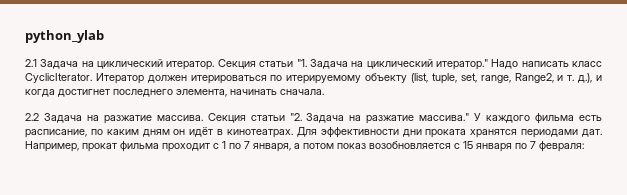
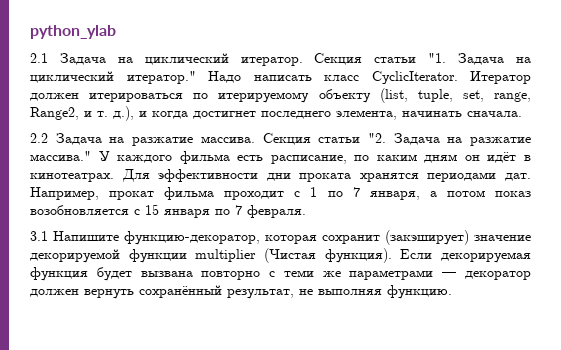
[539,141,584,152] февраля: -> [247,205,306,218] [30,230,531,245] [30,248,531,263] [30,267,531,281] [30,285,452,299] февраля. // 3.1 Напишите функцию-декоратор, которая сохранит (закэширует) значение декорируемой функции multiplier (Чистая функция). Если декорируемая функция будет вызвана повторно с теми же параметрами — декоратор должен вернуть сохранённый результат, не выполняя функцию.

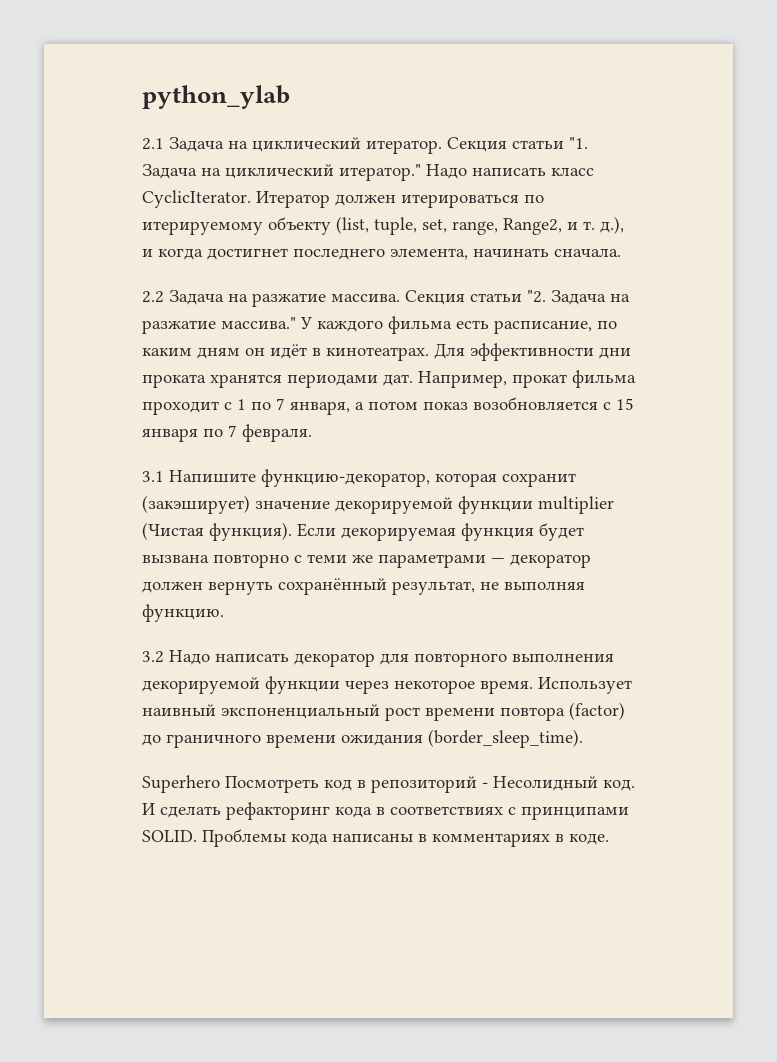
(452, 292) none -> [142,650,614,667] [142,676,632,694] [142,702,625,721] [142,729,583,748] [142,775,635,793] [142,802,629,820] [142,829,609,847] // 3.2 Надо написать декоратор для повторного выполнения декорируемой функции через некоторое время. Использует наивный экспоненциальный рост времени повтора (factor) до граничного времени ожидания (border_sleep_time). // Superhero Посмотреть код в репозиторий - Несолидный код. И сделать рефакторинг кода в соответствиях с принципами SOLID. Проблемы кода написаны в комментариях в коде.

